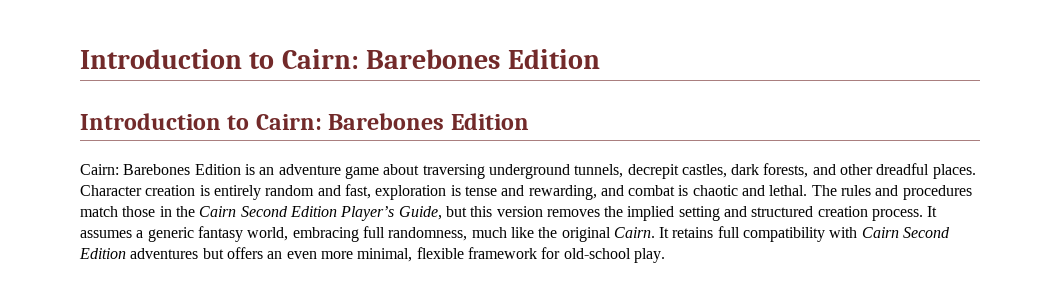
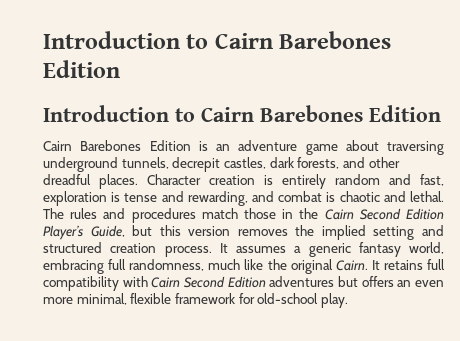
[80,49,359,69] Introduction to Cairn: -> [43,31,273,49] Introduction to Cairn
[255,113,529,130] [80,164,119,175] Cairn: Barebones Edition // Cairn: -> [201,105,441,122] [43,141,72,151] Cairn Barebones Edition // Cairn

